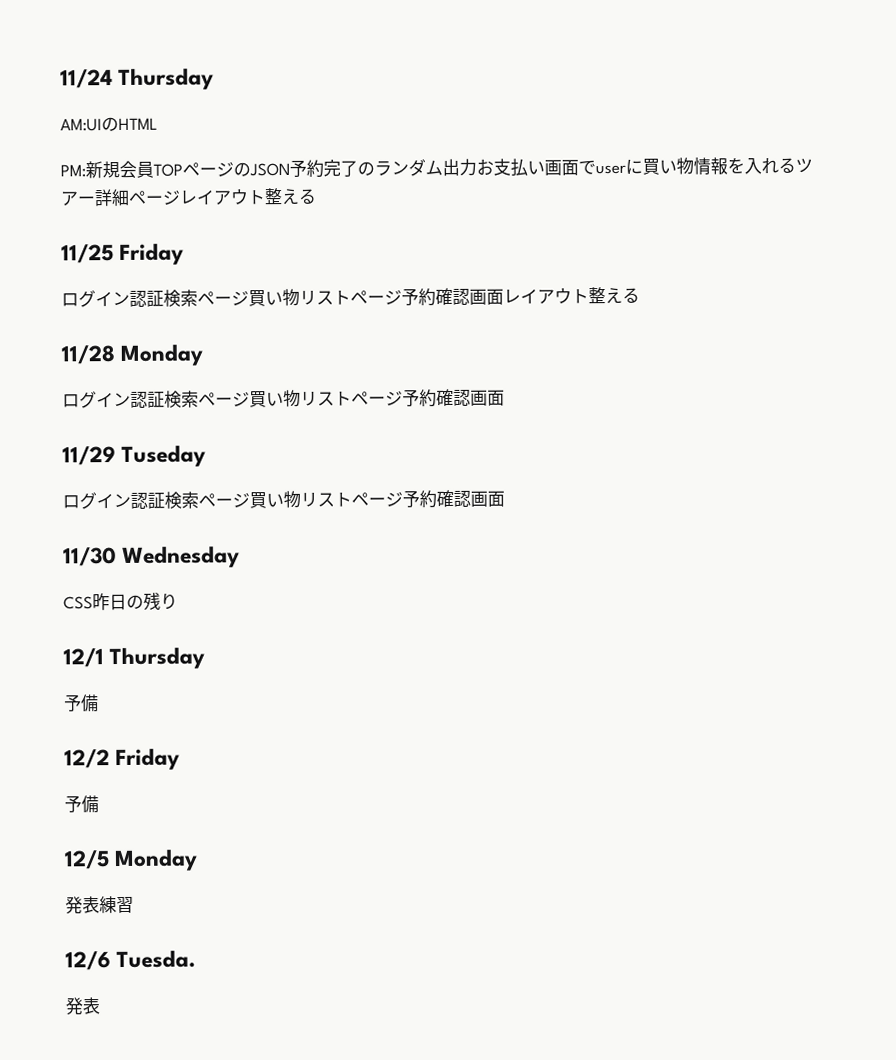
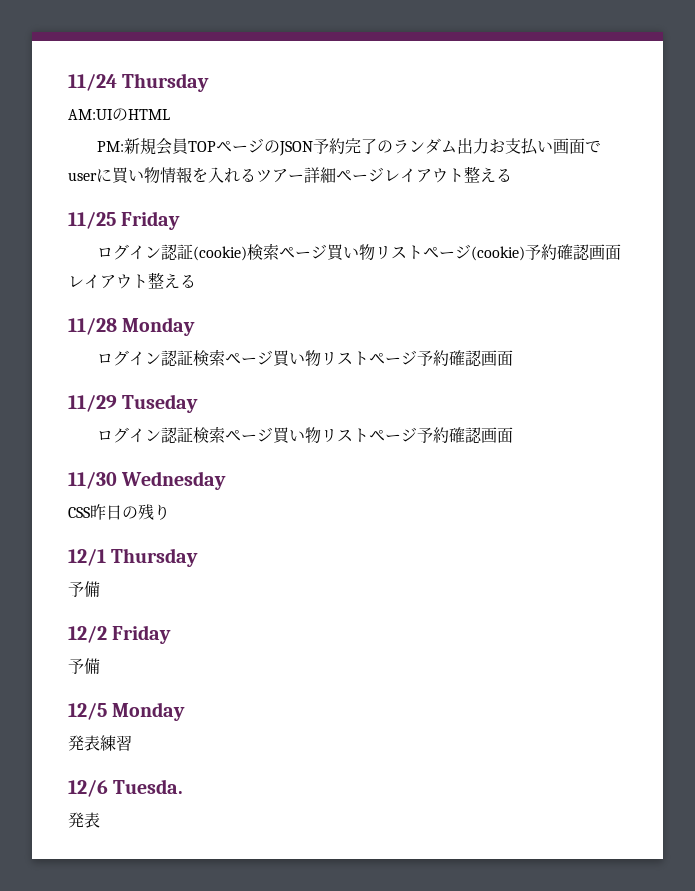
[163,288,402,307] 検索ページ買い物リストページ -> [192,243,525,261] (cookie)検索ページ買い物リストページ(cookie)

